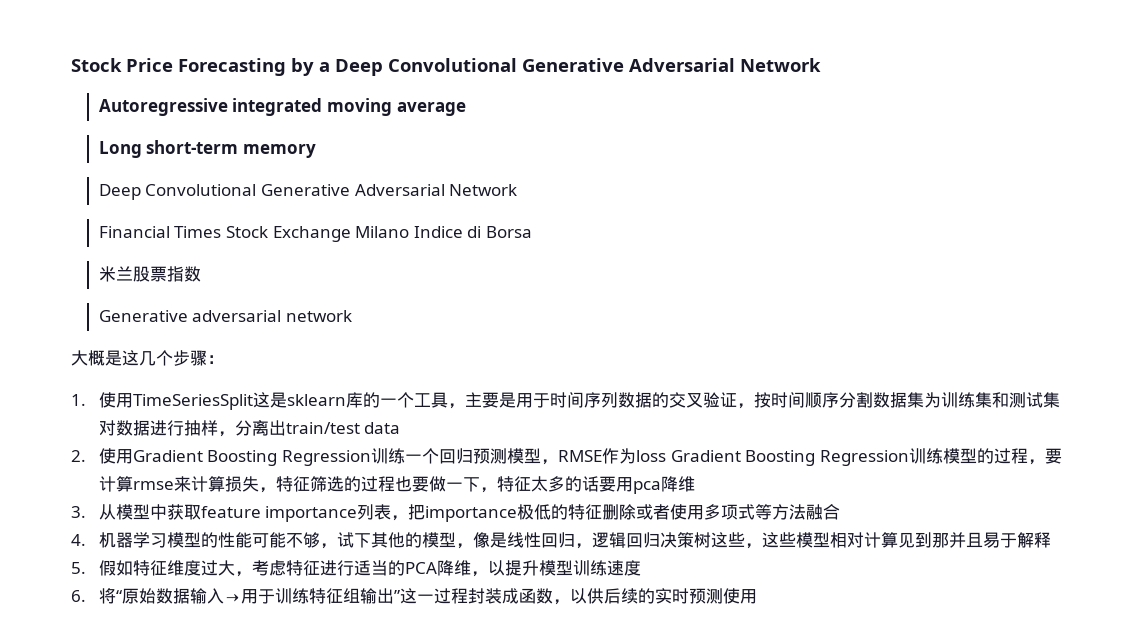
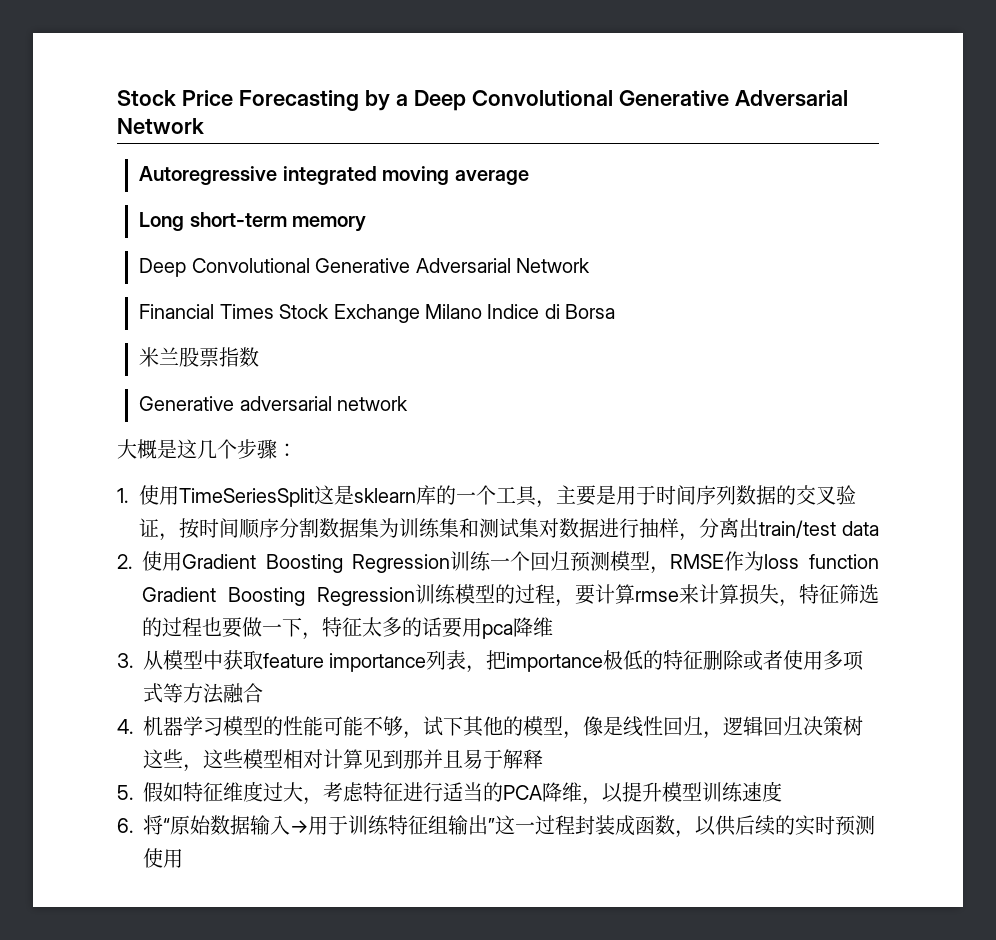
(667, 456) none -> [808,554,879,569] function

